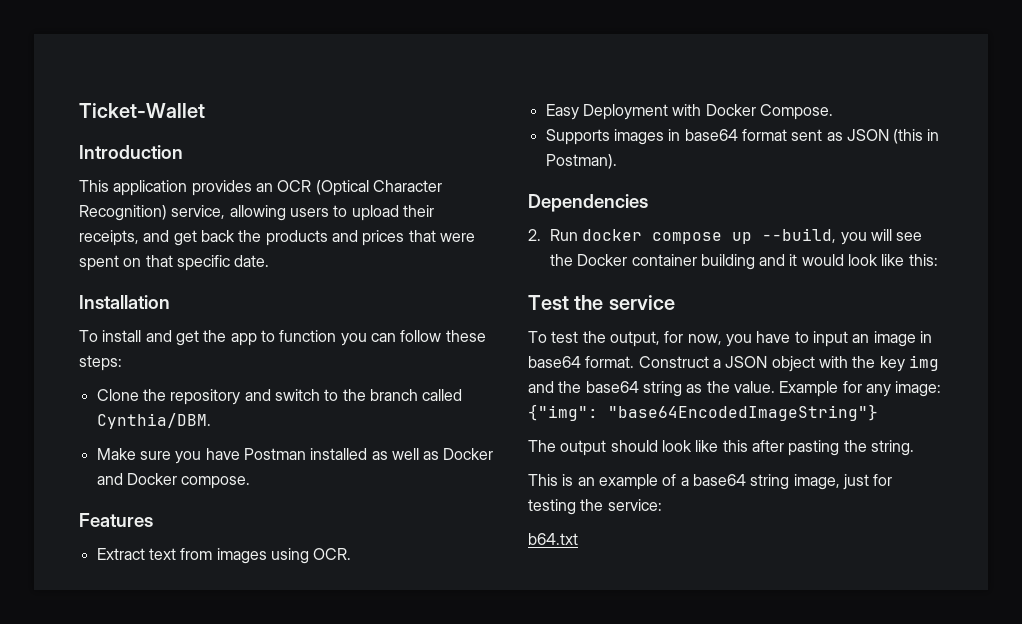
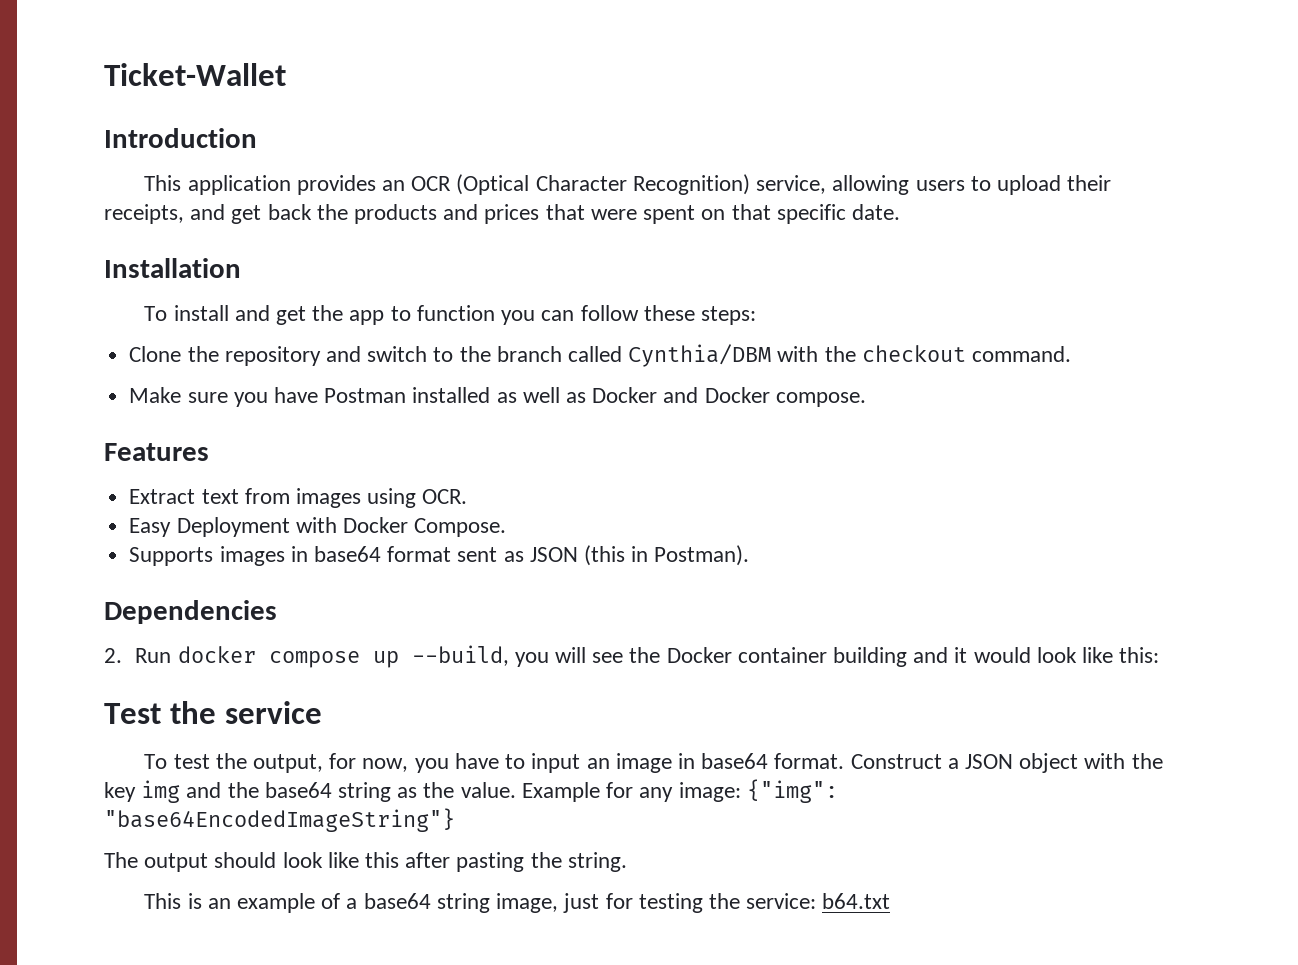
[96,413,211,429] Cynthia/DBM. -> [628,344,1072,367] Cynthia/DBM with the checkout command.
(662, 505) // -> (817, 901) none

